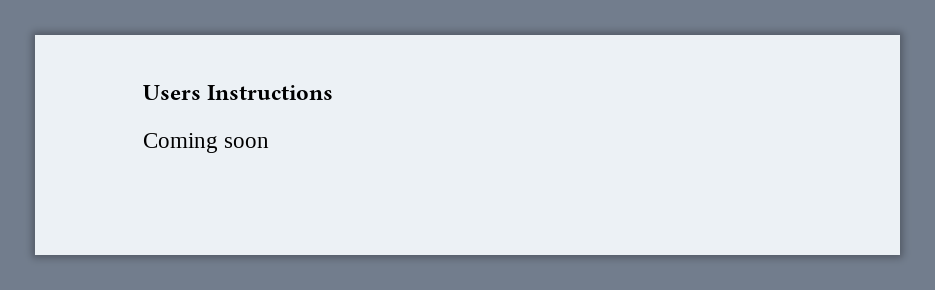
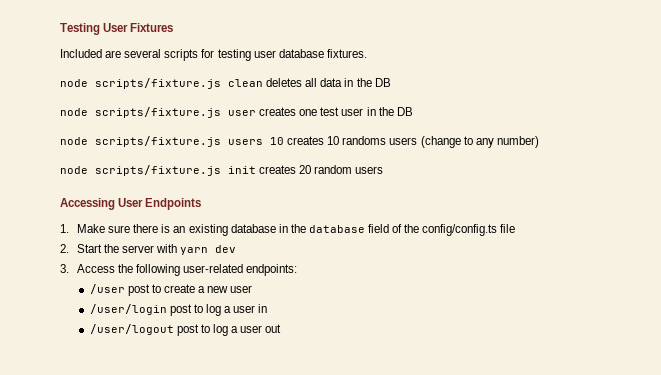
[143,85,334,100] [143,133,270,153] Users Instructions // Coming soon -> [60,23,174,35] [60,49,367,61] [60,78,391,89] [60,107,413,118] [60,136,539,148] [60,165,384,176] [60,198,202,210] [60,224,516,236] [60,244,237,255] [60,264,298,276] [89,284,253,296] [89,304,268,316] [89,324,282,336] Testing User Fixtures // Included are several scripts for testing user database fixtures. // node scripts/fixture.js clean deletes all data in the DB // node scripts/fixture.js user creates one test user in the DB // node scripts/fixture.js users 10 creates 10 randoms users (change to any number) // node scripts/fixture.js init creates 20 random users // Accessing User Endpoints // 1. Make sure there is an existing database in the database field of the config/config.ts file // 2. Start the server with yarn dev // 3. Access the following user-related endpoints: // /user post to create a new user // /user/login post to log a user in // /user/logout post to log a user out

